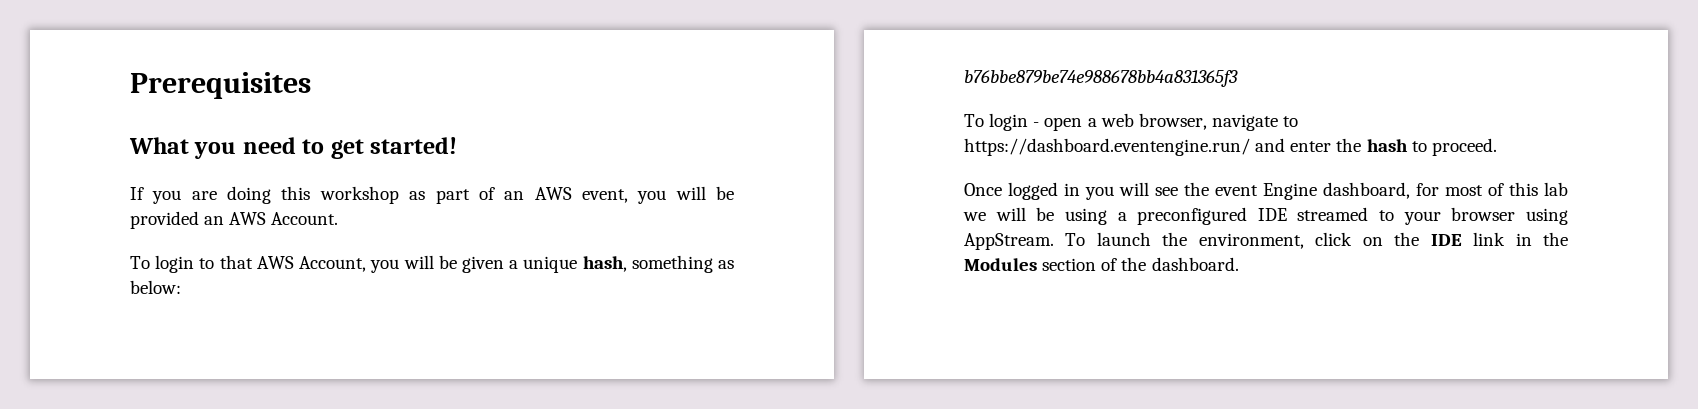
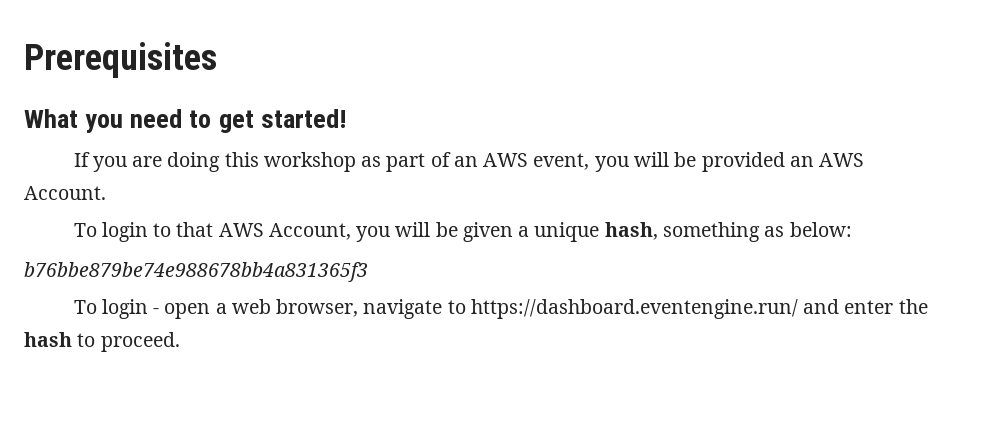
[964,182,1568,200] [963,207,1568,225] [964,232,1568,250] [964,257,1239,271] // Once logged in you will see the event Engine dashboard, for most of this lab we will be using a preconfigured IDE streamed to your browser using AppStream. To launch the environment, click on the IDE link in the Modules section of the dashboard. -> (180, 342) none

